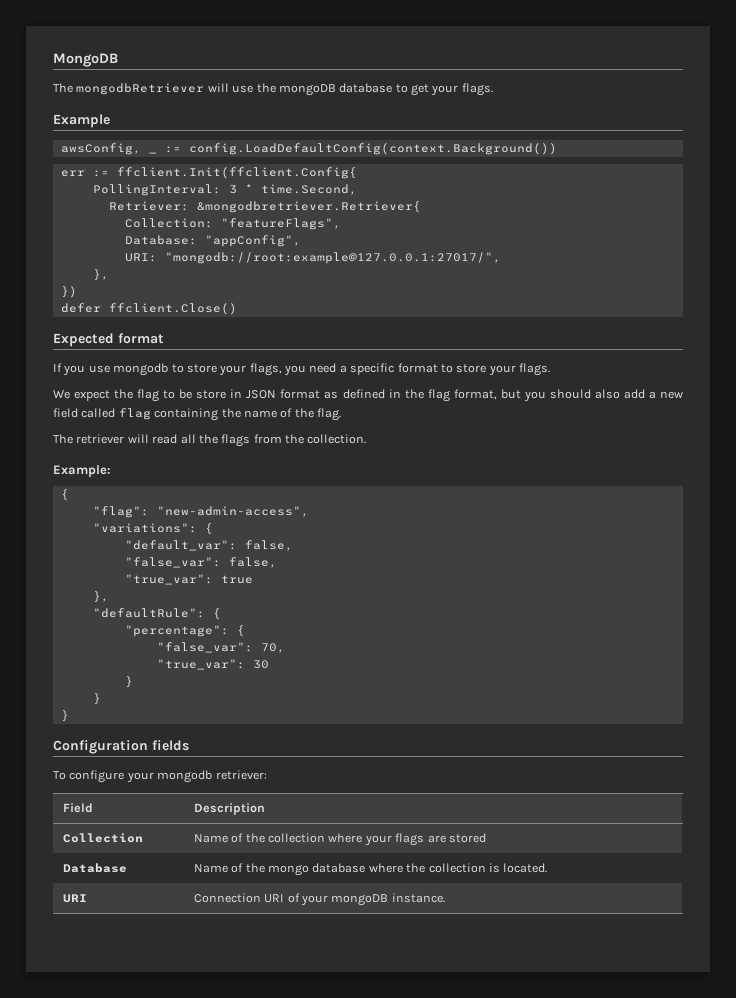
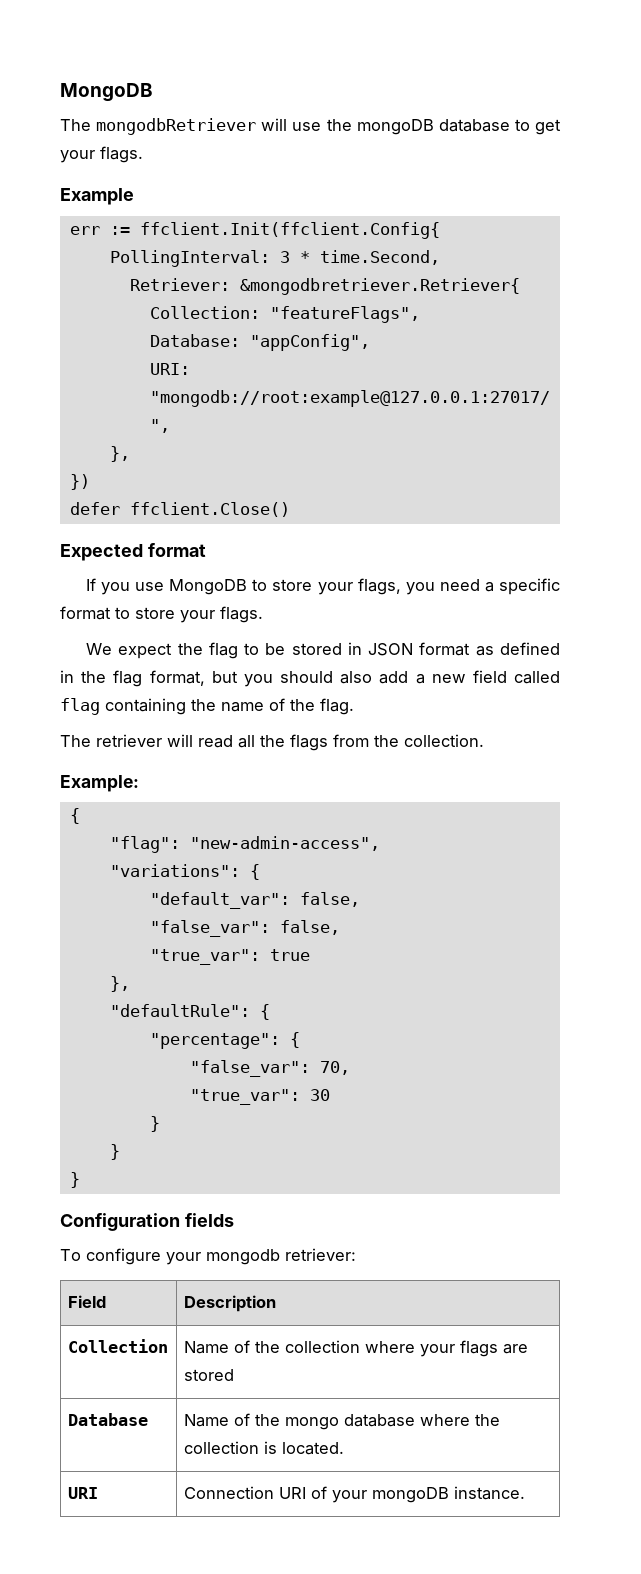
[60,143,557,155] // awsConfig, _ := config.LoadDefaultConfig(context.Background()) -> (134, 196) none
[113,363,169,376] mongodb -> [169,579,248,595] MongoDB
[196,390,227,399] store -> [291,643,342,655] stored

